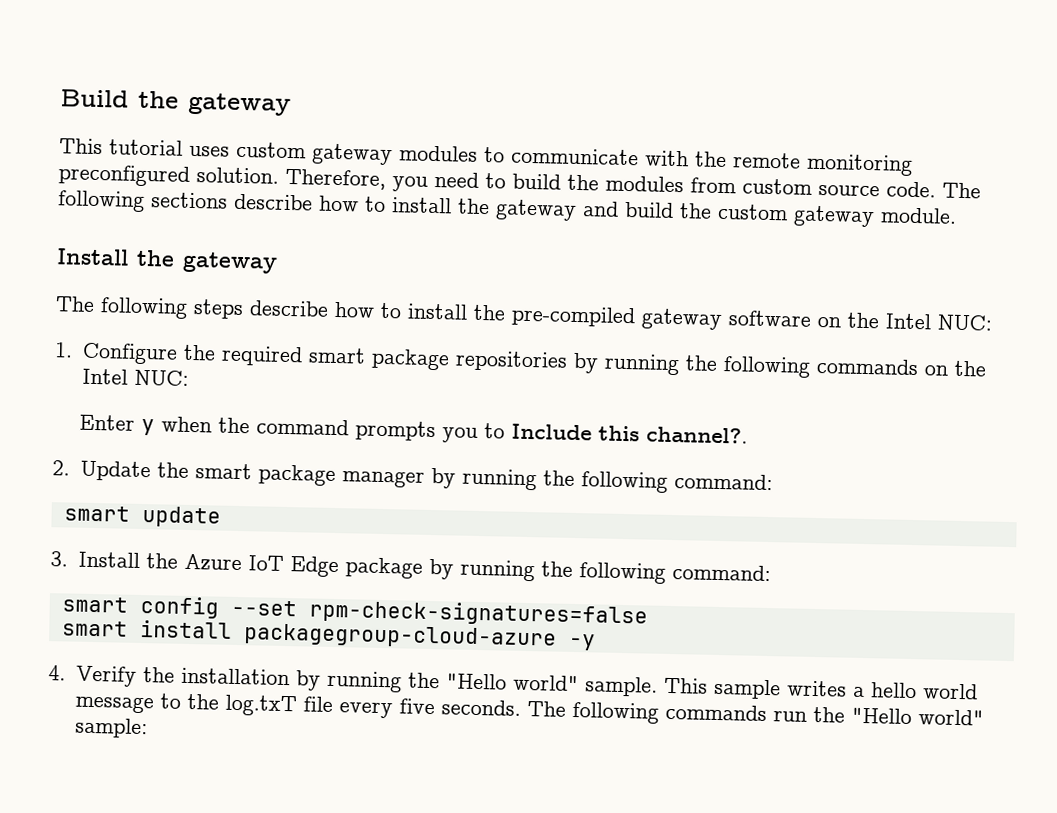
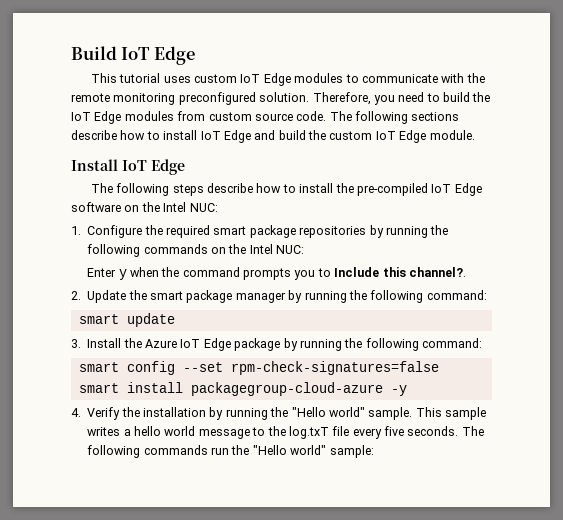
[138,90,291,116] the gateway -> [121,46,195,65] IoT Edge
[312,143,393,166] gateway -> [240,73,291,86] IoT Edge
(599, 182) none -> [71,111,122,124] IoT Edge
[457,198,577,221] the gateway -> [200,130,251,143] IoT Edge
[793,205,875,228] gateway -> [375,130,427,143] IoT Edge
[136,249,278,274] the gateway -> [122,159,185,175] IoT Edge
[641,308,723,330] gateway -> [431,183,482,196] IoT Edge

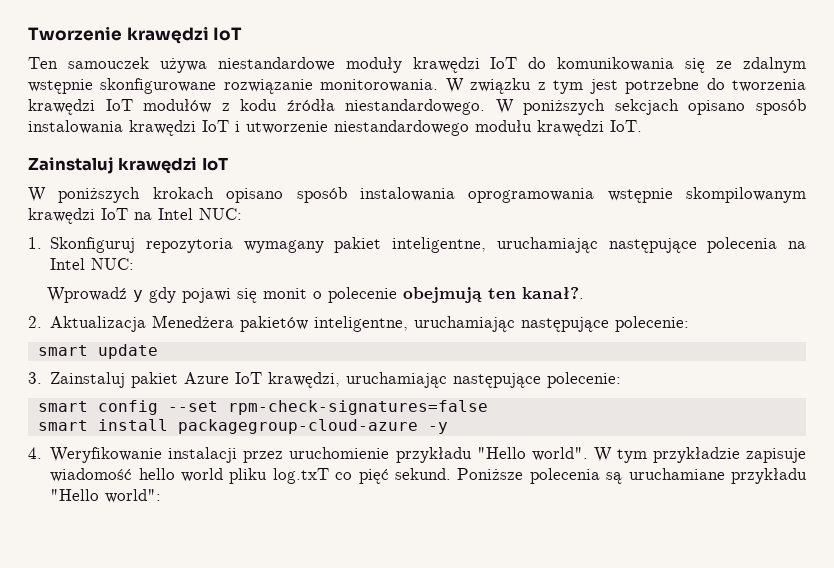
[71,46,195,65] [90,73,485,86] [71,92,491,105] [71,111,460,124] [71,130,475,143] [71,159,185,175] [90,183,482,196] [71,202,218,212] [71,225,449,238] [87,244,305,257] [87,267,466,280] [71,290,487,303] [78,313,175,327] [71,338,482,351] Build IoT Edge // This tutorial uses custom IoT Edge modules to communicate with the remote monitoring preconfigured solution. Therefore, you need to build the IoT Edge modules from custom source code. The following sections describe how to install IoT Edge and build the custom IoT Edge module. // Install IoT Edge // The following steps describe how to install the pre-compiled IoT Edge software on the Intel NUC: // 1. Configure the required smart package repositories by running the following commands on the Intel NUC: // Enter y when the command prompts you to Include this channel?. // 2. Update the smart package manager by running the following command: // smart update // 3. Install the Azure IoT Edge package by running the following command: -> [28,26,243,44] [28,57,806,73] [28,78,807,94] [28,99,806,115] [28,120,642,136] [28,157,228,174] [28,187,806,203] [28,208,242,224] [28,237,806,253] [50,258,135,270] [47,287,585,303] [28,315,690,332] [37,344,158,359] [28,372,622,388] Tworzenie krawędzi IoT // Ten samouczek używa niestandardowe moduły krawędzi IoT do komunikowania się ze zdalnym wstępnie skonfigurowane rozwiązanie monitorowania. W związku z tym jest potrzebne do tworzenia krawędzi IoT modułów z kodu źródła niestandardowego. W poniższych sekcjach opisano sposób instalowania krawędzi IoT i utworzenie niestandardowego modułu krawędzi IoT. // Zainstaluj krawędzi IoT // W poniższych krokach opisano sposób instalowania oprogramowania wstępnie skompilowanym krawędzi IoT na Intel NUC: // 1. Skonfiguruj repozytoria wymagany pakiet inteligentne, uruchamiając następujące polecenia na Intel NUC: // Wprowadź y gdy pojawi się monit o polecenie obejmują ten kanał?. // 2. Aktualizacja Menedżera pakietów inteligentne, uruchamiając następujące polecenie: // smart update // 3. Zainstaluj pakiet Azure IoT krawędzi, uruchamiając następujące polecenie:
[87,407,486,420] [87,426,484,439] [87,445,374,458] Verify the installation by running the "Hello world" sample. This sample writes a hello world message to the log.txT file every five seconds. The following commands run the "Hello world" sample: -> [50,447,807,463] [50,468,808,484] [50,489,162,503] Weryfikowanie instalacji przez uruchomienie przykładu "Hello world". W tym przykładzie zapisuje wiadomość hello world pliku log.txT co pięć sekund. Poniższe polecenia są uruchamiane przykładu "Hello world":

